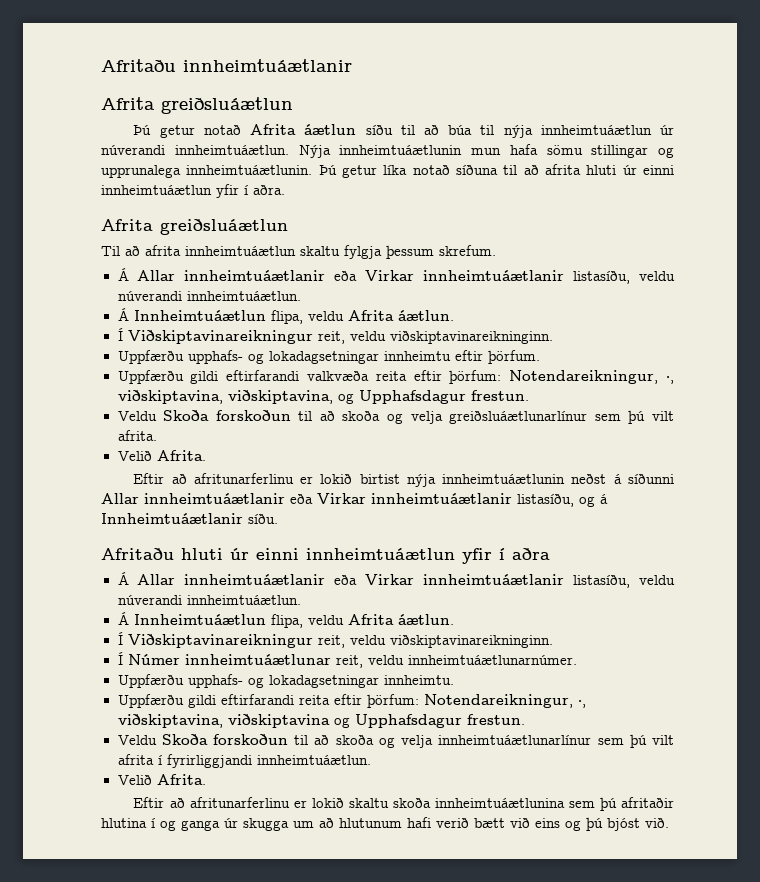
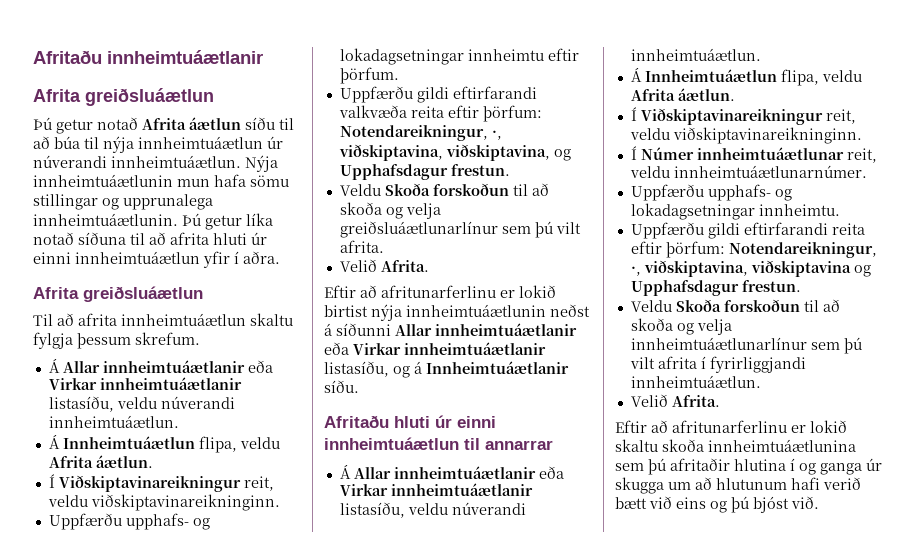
[462,548,550,564] yfir í aðra -> [464,438,553,450] til annarrar

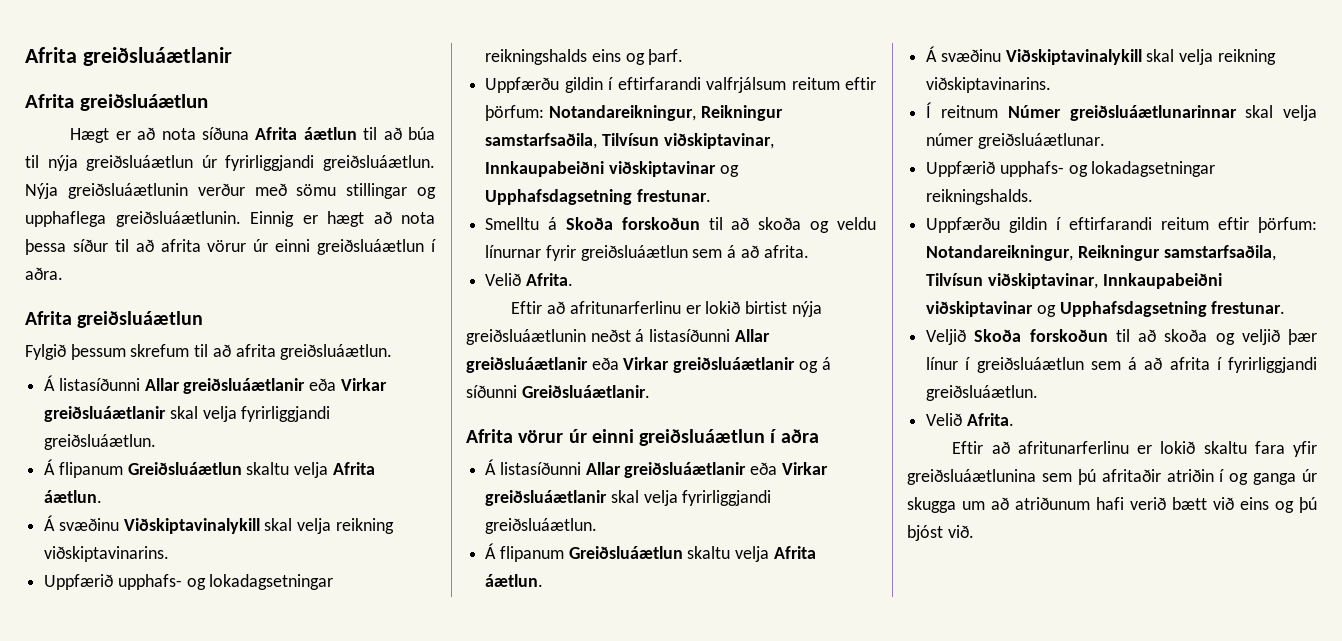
[33,50,263,64] [33,88,214,106] [33,117,138,134] Afritaðu innheimtuáætlanir // Afrita greiðsluáætlun // Þú getur notað -> [25,47,232,66] [25,94,208,111] [70,127,249,143] Afrita greiðsluáætlanir // Afrita greiðsluáætlun // Hægt er að nota síðuna
[245,117,275,130] síðu -> (357, 133) none
[138,136,283,149] [33,155,278,172] [33,174,289,187] [33,194,213,210] [33,213,273,230] [33,232,267,245] [33,251,230,268] innheimtuáætlun úr núverandi innheimtuáætlun. Nýja innheimtuáætlunin mun hafa sömu stillingar og upprunalega innheimtuáætlunin. Þú getur líka notað síðuna til að afrita hluti úr einni innheimtuáætlun yfir -> [86,155,435,171] [25,183,436,199] [25,211,435,227] [25,239,425,255] greiðsluáætlun úr fyrirliggjandi greiðsluáætlun. Nýja greiðsluáætlunin verður með sömu stillingar og upphaflega greiðsluáætlunin. Einnig er hægt að nota þessa síður til að afrita vörur úr einni greiðsluáætlun
[33,313,293,326] [33,332,200,349] [48,358,273,373] [48,377,242,390] [48,396,235,412] [48,415,179,428] [48,434,280,453] [48,455,153,468] [48,474,274,492] [47,494,280,511] [48,513,210,530] [339,48,579,65] [339,67,399,84] [339,86,537,103] [338,105,542,122] [339,125,502,141] [338,144,571,161] [339,164,510,180] [339,183,549,196] [339,202,441,219] [339,221,581,238] Til að afrita innheimtuáætlun skaltu fylgja þessum skrefum. // Á Allar innheimtuáætlanir eða Virkar innheimtuáætlanir listasíðu, veldu núverandi innheimtuáætlun. // Á Innheimtuáætlun flipa, veldu Afrita áætlun. // Í Viðskiptavinareikningur reit, veldu viðskiptavinareikninginn. // Uppfærðu upphafs- og lokadagsetningar innheimtu eftir þörfum. // Uppfærðu gildi eftirfarandi valkvæða reita eftir þörfum: Notendareikningur, ·, viðskiptavina, viðskiptavina, og Upphafsdagur frestun. // Veldu Skoða forskoðun til að skoða og velja greiðsluáætlunarlínur sem þú vilt -> [25,344,393,360] [44,375,387,394] [44,406,331,422] [44,434,157,450] [44,459,375,478] [44,490,103,503] [44,515,394,534] [44,546,170,562] [44,574,334,590] [485,49,684,65] [485,77,876,93] [485,105,783,121] [485,133,774,149] [485,161,739,177] [485,189,711,205] [485,217,876,233] [485,245,759,261] Fylgið þessum skrefum til að afrita greiðsluáætlun. // Á listasíðunni Allar greiðsluáætlanir eða Virkar greiðsluáætlanir skal velja fyrirliggjandi greiðsluáætlun. // Á flipanum Greiðsluáætlun skaltu velja Afrita áætlun. // Á svæðinu Viðskiptavinalykill skal velja reikning viðskiptavinarins. // Uppfærið upphafs- og lokadagsetningar reikningshalds eins og þarf. // Uppfærðu gildin í eftirfarandi valfrjálsum reitum eftir þörfum: Notandareikningur, Reikningur samstarfsaðila, Tilvísun viðskiptavinar, Innkaupabeiðni viðskiptavinar og Upphafsdagsetning frestunar. // Smelltu á Skoða forskoðun til að skoða og veldu línurnar fyrir greiðsluáætlun sem á að
[406,304,546,317] innheimtuáætlunin -> [466,329,586,345] greiðsluáætlunin
[336,323,577,336] [324,342,546,355] [324,361,569,378] [324,380,359,393] [324,415,496,428] [324,437,553,450] [339,464,564,479] [339,483,533,496] [339,502,526,518] [630,48,761,61] [630,67,862,86] [630,88,735,101] [630,107,856,125] [629,127,862,144] [630,146,877,163] [629,165,867,178] [630,184,792,201] [630,203,840,220] [630,222,865,239] [630,241,877,258] [630,260,871,277] [630,280,801,296] [630,299,840,312] [630,318,732,335] [630,337,862,354] [629,357,655,369] síðunni Allar innheimtuáætlanir eða Virkar innheimtuáætlanir listasíðu, og á Innheimtuáætlanir síðu. // Afritaðu hluti úr einni innheimtuáætlun til annarrar // Á Allar innheimtuáætlanir eða Virkar innheimtuáætlanir listasíðu, veldu núverandi innheimtuáætlun. // Á Innheimtuáætlun flipa, veldu Afrita áætlun. // Í Viðskiptavinareikningur reit, veldu viðskiptavinareikninginn. // Í Númer innheimtuáætlunar reit, veldu innheimtuáætlunarnúmer. // Uppfærðu upphafs- og lokadagsetningar innheimtu. // Uppfærðu gildi eftirfarandi reita eftir þörfum: Notendareikningur, ·, viðskiptavina, viðskiptavina og Upphafsdagur frestun. // Veldu Skoða forskoðun til að skoða og velja innheimtuáætlunarlínur sem þú vilt -> [649,329,770,342] [466,357,831,373] [466,385,650,398] [466,429,819,446] [485,459,828,478] [485,490,772,506] [485,518,598,534] [485,543,816,562] [485,574,544,587] [926,46,1276,65] [926,77,1052,93] [926,102,1317,121] [926,133,1105,149] [926,161,1216,177] [926,189,1034,205] [926,217,1317,233] [926,245,1276,261] [926,273,1222,289] [926,301,1286,317] [926,329,1317,345] [926,357,1163,373] listasíðunni Allar greiðsluáætlanir eða Virkar greiðsluáætlanir og á síðunni Greiðsluáætlanir. // Afrita vörur úr einni greiðsluáætlun í aðra // Á listasíðunni Allar greiðsluáætlanir eða Virkar greiðsluáætlanir skal velja fyrirliggjandi greiðsluáætlun. // Á flipanum Greiðsluáætlun skaltu velja Afrita áætlun. // Á svæðinu Viðskiptavinalykill skal velja reikning viðskiptavinarins. // Í reitnum Númer greiðsluáætlunarinnar skal velja númer greiðsluáætlunar. // Uppfærið upphafs- og lokadagsetningar reikningshalds. // Uppfærðu gildin í eftirfarandi reitum eftir þörfum: Notandareikningur, Reikningur samstarfsaðila, Tilvísun viðskiptavinar, Innkaupabeiðni viðskiptavinar og Upphafsdagsetning frestunar. // Veljið Skoða forskoðun til að skoða og veljið þær línur í greiðsluáætlun sem á að
[630,375,761,388] innheimtuáætlun. -> [926,385,1039,401] greiðsluáætlun.
[662,439,856,452] skoða innheimtuáætlunina -> [1254,441,1317,457] [907,469,1036,485] fara yfir greiðsluáætlunina
[734,459,786,471] hlutina -> [1166,469,1214,482] atriðin
[716,478,787,490] hlutunum -> [1015,497,1090,510] atriðunum

